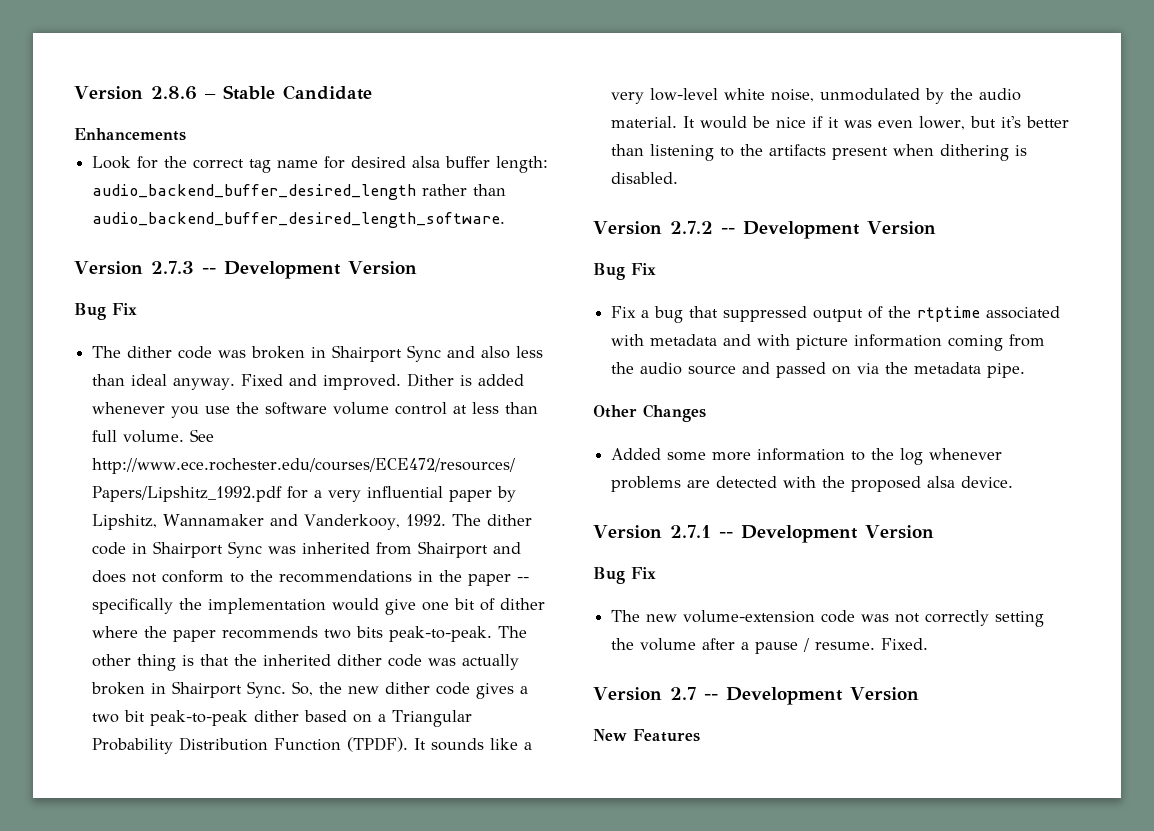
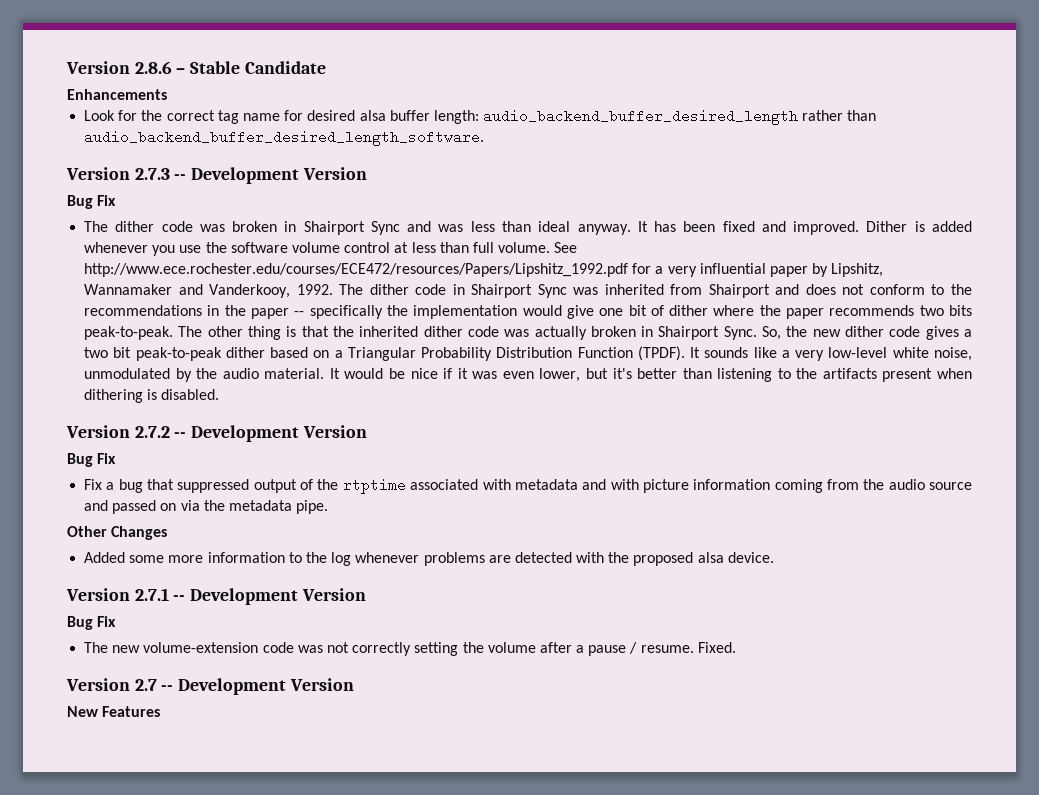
[481,346,511,359] also -> [438,224,464,232] was
[241,374,284,386] Fixed -> [637,221,755,232] It has been fixed

